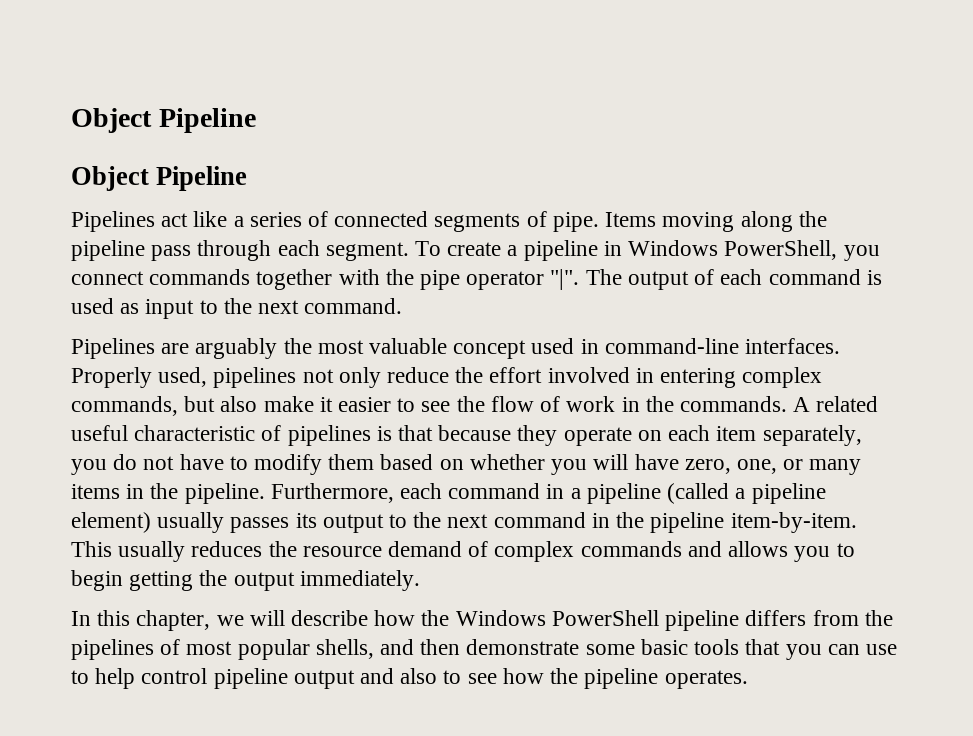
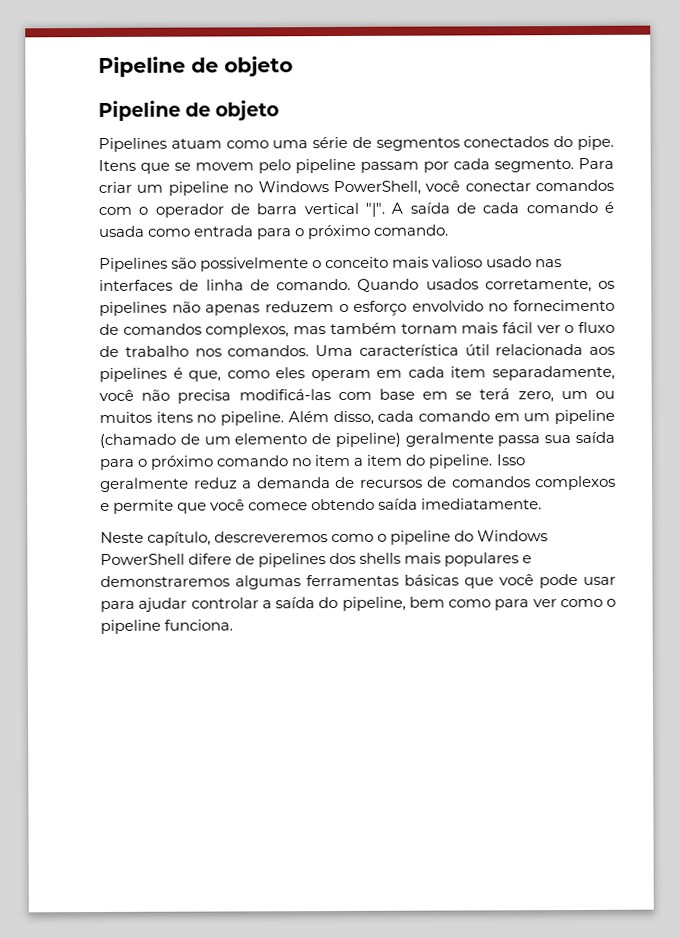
[71,108,256,133] [71,166,248,191] [71,211,827,232] [71,240,880,261] [71,269,882,290] [71,298,403,319] [71,338,841,359] [71,367,823,388] [71,396,879,416] [71,425,862,446] [71,454,862,475] [71,483,826,504] [71,512,857,533] [71,541,855,562] [71,570,420,591] [71,610,893,631] [71,639,897,660] [71,668,748,689] Object Pipeline // Object Pipeline // Pipelines act like a series of connected segments of pipe. Items moving along the pipeline pass through each segment. To create a pipeline in Windows PowerShell, you connect commands together with the pipe operator "|". The output of each command is used as input to the next command. // Pipelines are arguably the most valuable concept used in command-line interfaces. Properly used, pipelines not only reduce the effort involved in entering complex commands, but also make it easier to see the flow of work in the commands. A related useful characteristic of pipelines is that because they operate on each item separately, you do not have to modify them based on whether you will have zero, one, or many items in the pipeline. Furthermore, each command in a pipeline (called a pipeline element) usually passes its output to the next command in the pipeline item-by-item. This usually reduces the resource demand of complex commands and allows you to begin getting the output immediately. // In this chapter, we will describe how the Windows PowerShell pipeline differs from the pipelines of most popular shells, and then demonstrate some basic tools that you can use to help control pipeline output and also to see how the pipeline operates. -> [98,56,293,78] [98,100,280,122] [98,135,614,153] [98,157,614,174] [98,179,614,196] [98,201,614,218] [98,224,450,240] [99,256,563,273] [99,278,615,293] [99,299,615,317] [99,321,615,338] [99,343,615,358] [99,365,615,383] [99,388,615,404] [99,409,615,426] [99,431,615,449] [99,454,525,471] [100,475,616,493] [100,498,543,514] [100,530,549,546] [100,552,533,568] [100,574,616,590] [100,596,616,613] [100,619,234,635] Pipeline de objeto // Pipeline de objeto // Pipelines atuam como uma série de segmentos conectados do pipe. Itens que se movem pelo pipeline passam por cada segmento. Para criar um pipeline no Windows PowerShell, você conectar comandos com o operador de barra vertical "|". A saída de cada comando é usada como entrada para o próximo comando. // Pipelines são possivelmente o conceito mais valioso usado nas interfaces de linha de comando. Quando usados corretamente, os pipelines não apenas reduzem o esforço envolvido no fornecimento de comandos complexos, mas também tornam mais fácil ver o fluxo de trabalho nos comandos. Uma característica útil relacionada aos pipelines é que, como eles operam em cada item separadamente, você não precisa modificá-las com base em se terá zero, um ou muitos itens no pipeline. Além disso, cada comando em um pipeline (chamado de um elemento de pipeline) geralmente passa sua saída para o próximo comando no item a item do pipeline. Isso geralmente reduz a demanda de recursos de comandos complexos e permite que você comece obtendo saída imediatamente. // Neste capítulo, descreveremos como o pipeline do Windows PowerShell difere de pipelines dos shells mais populares e demonstraremos algumas ferramentas básicas que você pode usar para ajudar controlar a saída do pipeline, bem como para ver como o pipeline funciona.

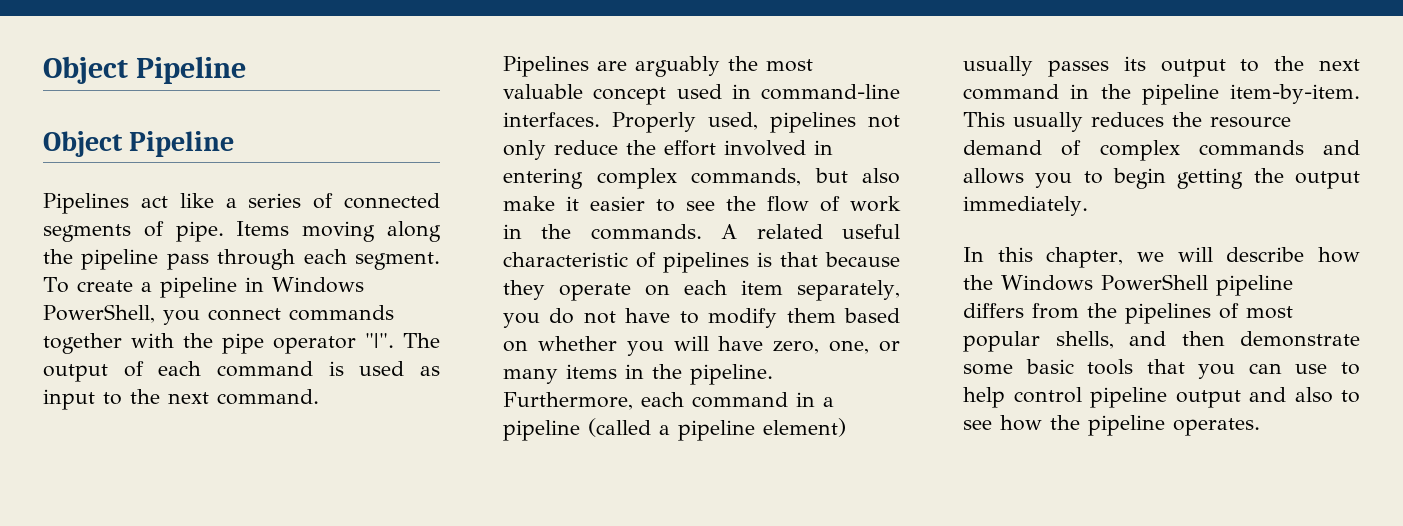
[98,56,293,78] [98,100,280,122] [98,135,614,153] [98,157,614,174] [98,179,614,196] [98,201,614,218] [98,224,450,240] [99,256,563,273] [99,278,615,293] [99,299,615,317] [99,321,615,338] [99,343,615,358] [99,365,615,383] [99,388,615,404] [99,409,615,426] [99,431,615,449] [99,454,525,471] [100,475,616,493] [100,498,543,514] [100,530,549,546] [100,552,533,568] [100,574,616,590] [100,596,616,613] [100,619,234,635] Pipeline de objeto // Pipeline de objeto // Pipelines atuam como uma série de segmentos conectados do pipe. Itens que se movem pelo pipeline passam por cada segmento. Para criar um pipeline no Windows PowerShell, você conectar comandos com o operador de barra vertical "|". A saída de cada comando é usada como entrada para o próximo comando. // Pipelines são possivelmente o conceito mais valioso usado nas interfaces de linha de comando. Quando usados corretamente, os pipelines não apenas reduzem o esforço envolvido no fornecimento de comandos complexos, mas também tornam mais fácil ver o fluxo de trabalho nos comandos. Uma característica útil relacionada aos pipelines é que, como eles operam em cada item separadamente, você não precisa modificá-las com base em se terá zero, um ou muitos itens no pipeline. Além disso, cada comando em um pipeline (chamado de um elemento de pipeline) geralmente passa sua saída para o próximo comando no item a item do pipeline. Isso geralmente reduz a demanda de recursos de comandos complexos e permite que você comece obtendo saída imediatamente. // Neste capítulo, descreveremos como o pipeline do Windows PowerShell difere de pipelines dos shells mais populares e demonstraremos algumas ferramentas básicas que você pode usar para ajudar controlar a saída do pipeline, bem como para ver como o pipeline funciona. -> [43,56,246,84] [43,131,235,157] [43,193,440,214] [43,221,441,242] [43,249,440,270] [43,277,364,298] [43,304,394,325] [43,333,440,354] [43,361,441,382] [43,389,319,410] [503,56,813,77] [503,84,900,105] [503,112,900,133] [503,140,833,160] [503,168,900,189] [503,196,901,212] [503,224,900,240] [503,252,900,273] [503,280,901,301] [503,308,900,328] [503,336,900,356] [503,364,773,385] [503,392,834,410] [503,418,846,441] [963,56,1360,77] [963,84,1360,105] [963,112,1291,132] [963,140,1360,161] [963,168,1360,189] [963,196,1088,216] [963,247,1360,268] [963,274,1293,296] [963,303,1293,324] [963,331,1360,352] [963,359,1360,379] [963,387,1360,408] [963,415,1260,436] Object Pipeline // Object Pipeline // Pipelines act like a series of connected segments of pipe. Items moving along the pipeline pass through each segment. To create a pipeline in Windows PowerShell, you connect commands together with the pipe operator "|". The output of each command is used as input to the next command. // Pipelines are arguably the most valuable concept used in command-line interfaces. Properly used, pipelines not only reduce the effort involved in entering complex commands, but also make it easier to see the flow of work in the commands. A related useful characteristic of pipelines is that because they operate on each item separately, you do not have to modify them based on whether you will have zero, one, or many items in the pipeline. Furthermore, each command in a pipeline (called a pipeline element) usually passes its output to the next command in the pipeline item-by-item. This usually reduces the resource demand of complex commands and allows you to begin getting the output immediately. // In this chapter, we will describe how the Windows PowerShell pipeline differs from the pipelines of most popular shells, and then demonstrate some basic tools that you can use to help control pipeline output and also to see how the pipeline operates.

